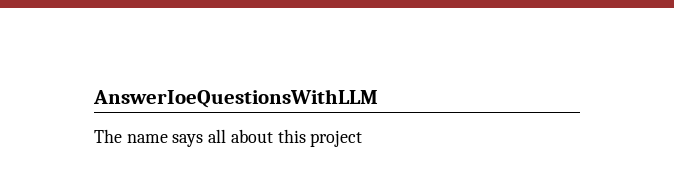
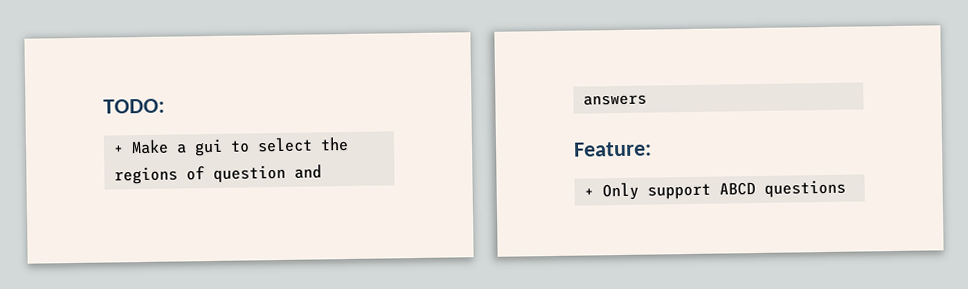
[93,89,378,108] [94,129,363,147] AnswerIoeQuestionsWithLLM // The name says all about this project -> [103,98,165,114] [113,136,350,157] [114,164,323,185] [583,94,648,106] [573,141,652,157] [584,179,847,201] TODO: // + Make a gui to select the regions of question and answers // Feature: // + Only support ABCD questions

